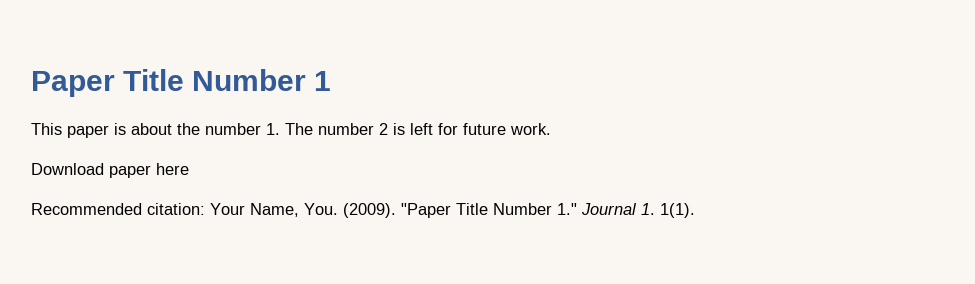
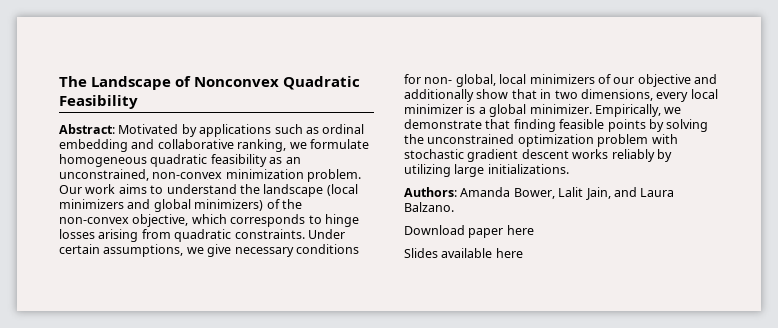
[31,69,332,97] [31,123,551,138] [31,163,189,178] [31,203,695,218] Paper Title Number 1 // This paper is about the number 1. The number 2 is left for future work. // Download paper here // Recommended citation: Your Name, You. (2009). "Paper Title Number 1." Journal 1. 1(1). -> [59,76,361,90] [59,95,138,109] [59,124,365,137] [59,139,369,152] [59,154,301,167] [59,169,362,182] [59,184,358,197] [59,199,302,212] [59,214,359,227] [59,229,345,242] [59,244,359,257] [404,74,717,87] [404,89,718,102] [404,104,682,117] [404,119,709,132] [404,134,678,147] [404,149,672,162] [404,164,569,177] [404,187,675,200] [404,202,454,212] [404,225,534,238] [404,248,523,258] The Landscape of Nonconvex Quadratic Feasibility // Abstract: Motivated by applications such as ordinal embedding and collaborative ranking, we formulate homogeneous quadratic feasibility as an unconstrained, non-convex minimization problem. Our work aims to understand the landscape (local minimizers and global minimizers) of the non-convex objective, which corresponds to hinge losses arising from quadratic constraints. Under certain assumptions, we give necessary conditions for non- global, local minimizers of our objective and additionally show that in two dimensions, every local minimizer is a global minimizer. Empirically, we demonstrate that finding feasible points by solving the unconstrained optimization problem with stochastic gradient descent works reliably by utilizing large initializations. // Authors: Amanda Bower, Lalit Jain, and Laura Balzano. // Download paper here // Slides available here

